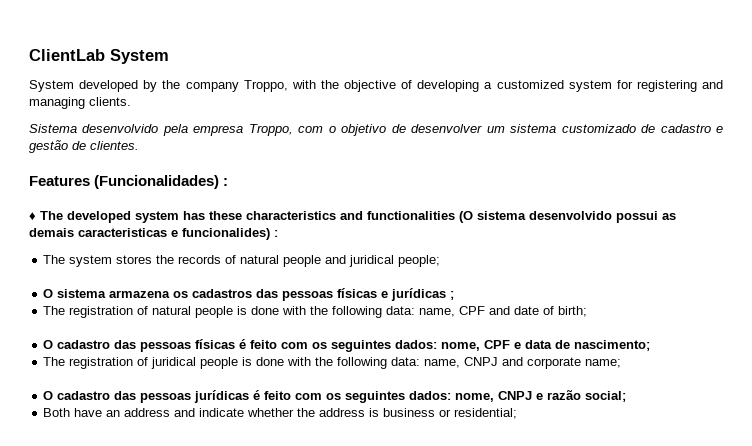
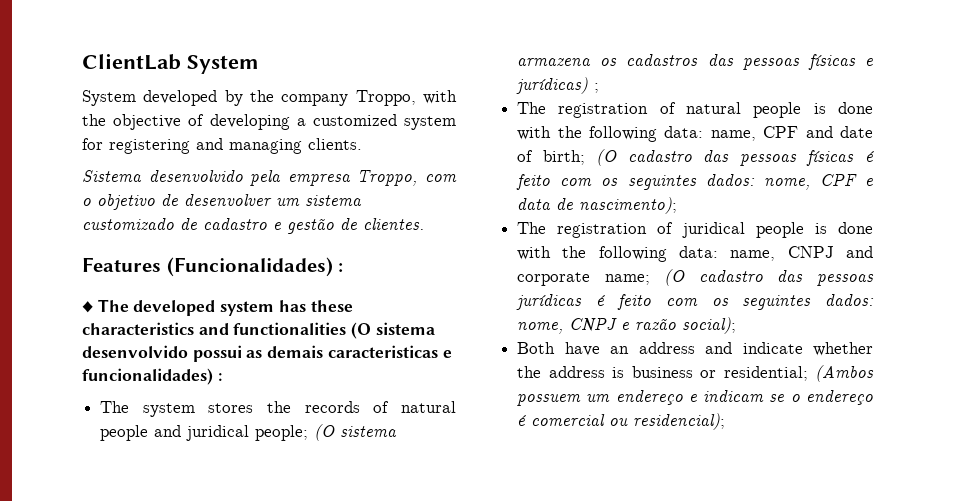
[182,228,270,240] funcionalides) -> [82,368,213,385] funcionalidades)
[43,289,54,298] // O -> [314,424,336,441] (O
[391,288,447,301] jurídicas -> [516,77,589,94] jurídicas)
[43,340,54,349] // O -> [596,149,618,166] (O
[574,340,651,351] nascimento; -> [579,197,678,214] nascimento);
[43,391,54,400] // O -> [664,269,686,286] (O
[585,391,627,402] social; -> [682,317,737,334] social);
(518, 413) none -> [815,365,874,382] [517,390,873,406] [517,413,726,430] (Ambos possuem um endereço e indicam se o endereço é comercial ou residencial);

